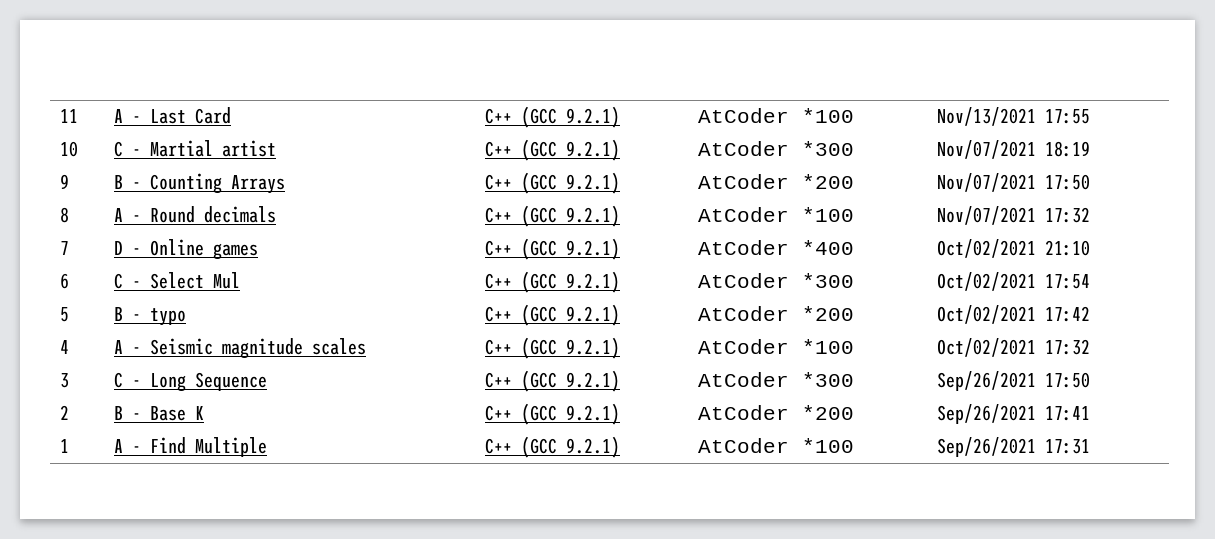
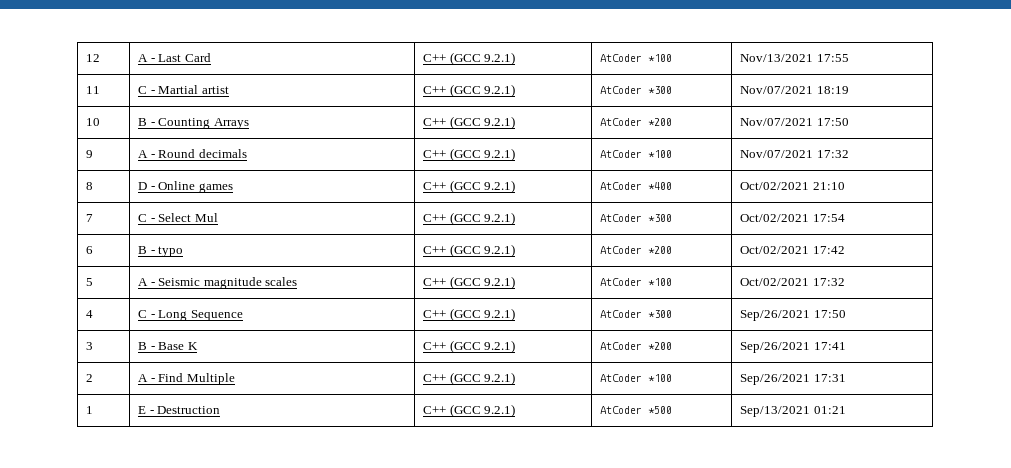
[59,109,78,123] 11 -> [86,54,101,62] 12
[59,141,78,157] 10 -> [86,86,101,94] 11
[59,174,69,189] 9 -> [86,118,101,126] 10
[59,207,69,223] 8 -> [86,150,94,158] 9
[59,241,69,255] 7 -> [86,182,94,190] 8
[59,273,69,289] 6 -> [86,214,94,222] 7
[59,307,69,322] 5 -> [86,246,94,254] 6
[59,340,69,354] 4 -> [86,278,94,286] 5
[59,373,69,388] 3 -> [86,310,94,318] 4
[59,405,69,420] 2 -> [86,342,94,350] 3
[59,439,69,453] 1 -> [86,374,94,382] 2
(1090, 446) none -> [86,406,94,414] [138,406,221,414] [423,404,516,417] [600,406,673,414] [740,406,846,417] // 1 | E - Destruction | C++ (GCC 9.2.1) | AtCoder *500 | Sep/13/2021 01:21

